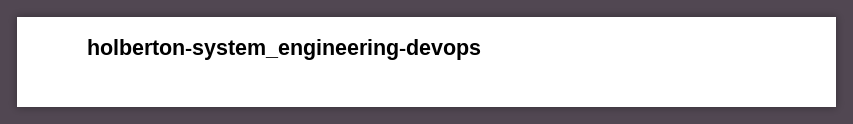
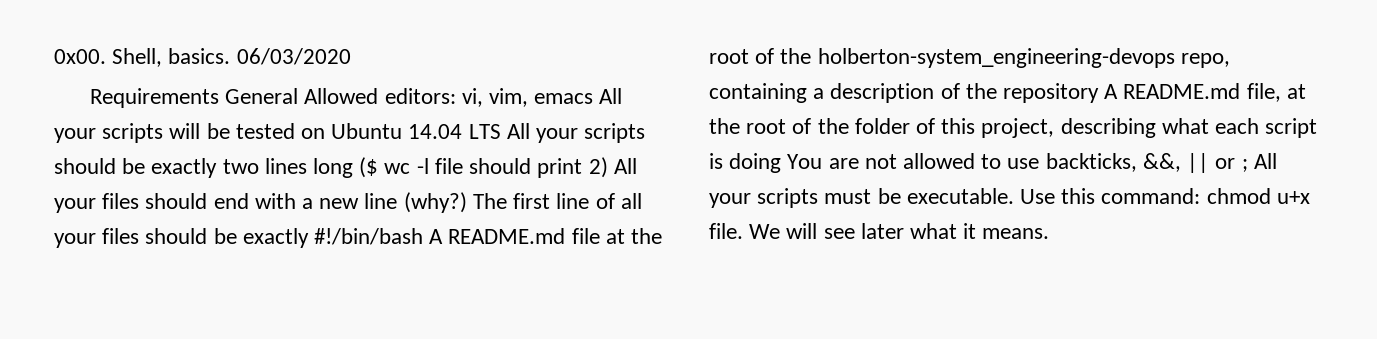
[87,39,481,60] holberton-system_engineering-devops -> [54,48,351,67] [89,88,623,108] [54,123,646,143] [54,157,637,178] [54,192,642,213] [54,228,663,248] [709,48,1230,68] [709,83,1306,103] [709,118,1318,138] [709,153,1277,173] [709,188,1310,208] [709,223,1050,239] 0x00. Shell, basics. 06/03/2020 // Requirements General Allowed editors: vi, vim, emacs All your scripts will be tested on Ubuntu 14.04 LTS All your scripts should be exactly two lines long ($ wc -l file should print 2) All your files should end with a new line (why?) The first line of all your files should be exactly #!/bin/bash A README.md file at the root of the holberton-system_engineering-devops repo, containing a description of the repository A README.md file, at the root of the folder of this project, describing what each script is doing You are not allowed to use backticks, &&, || or ; All your scripts must be executable. Use this command: chmod u+x file. We will see later what it means.

